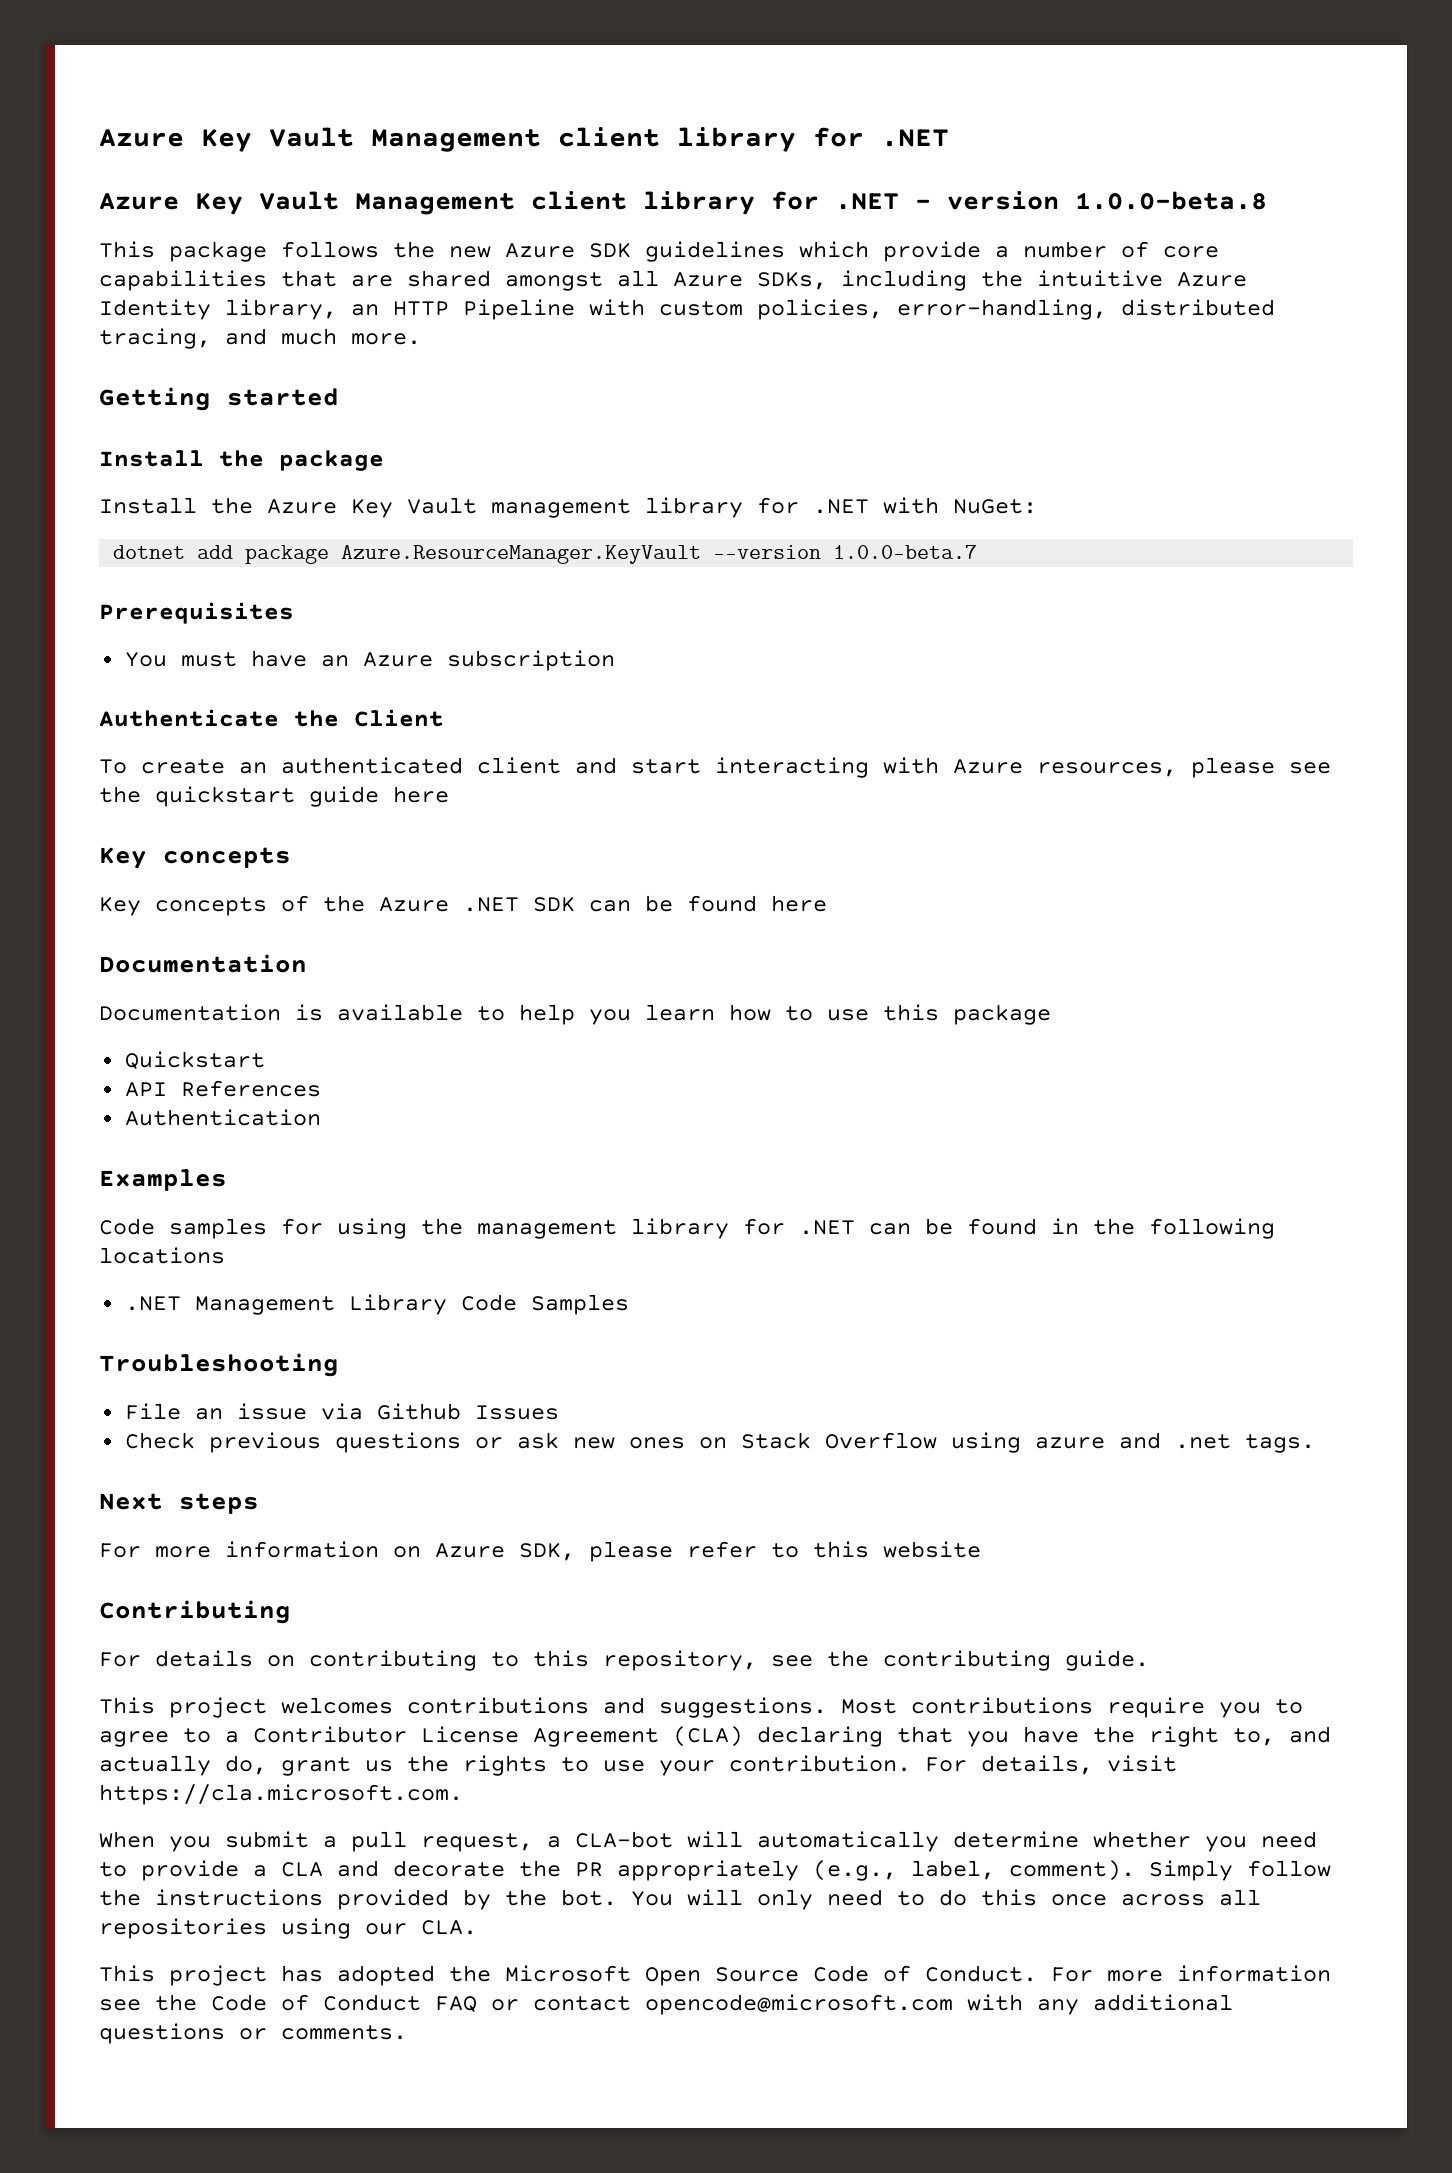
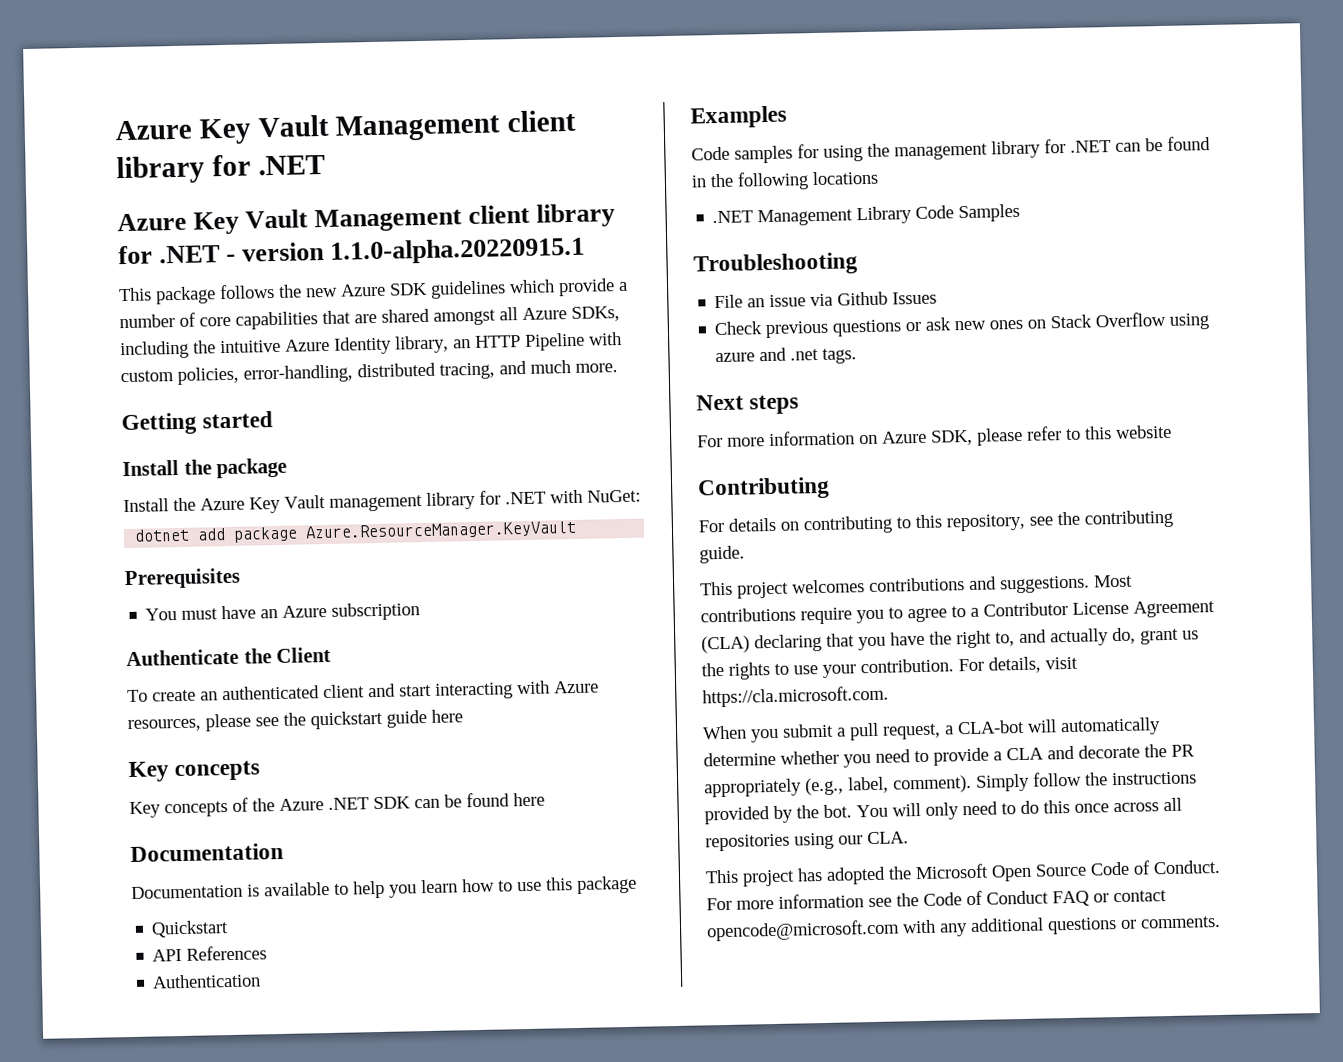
[1075,191,1267,210] 1.0.0-beta.8 -> [330,236,586,265] 1.1.0-alpha.20220915.1
[713,545,978,559] --version 1.0.0-beta.7 -> (578, 530) none

